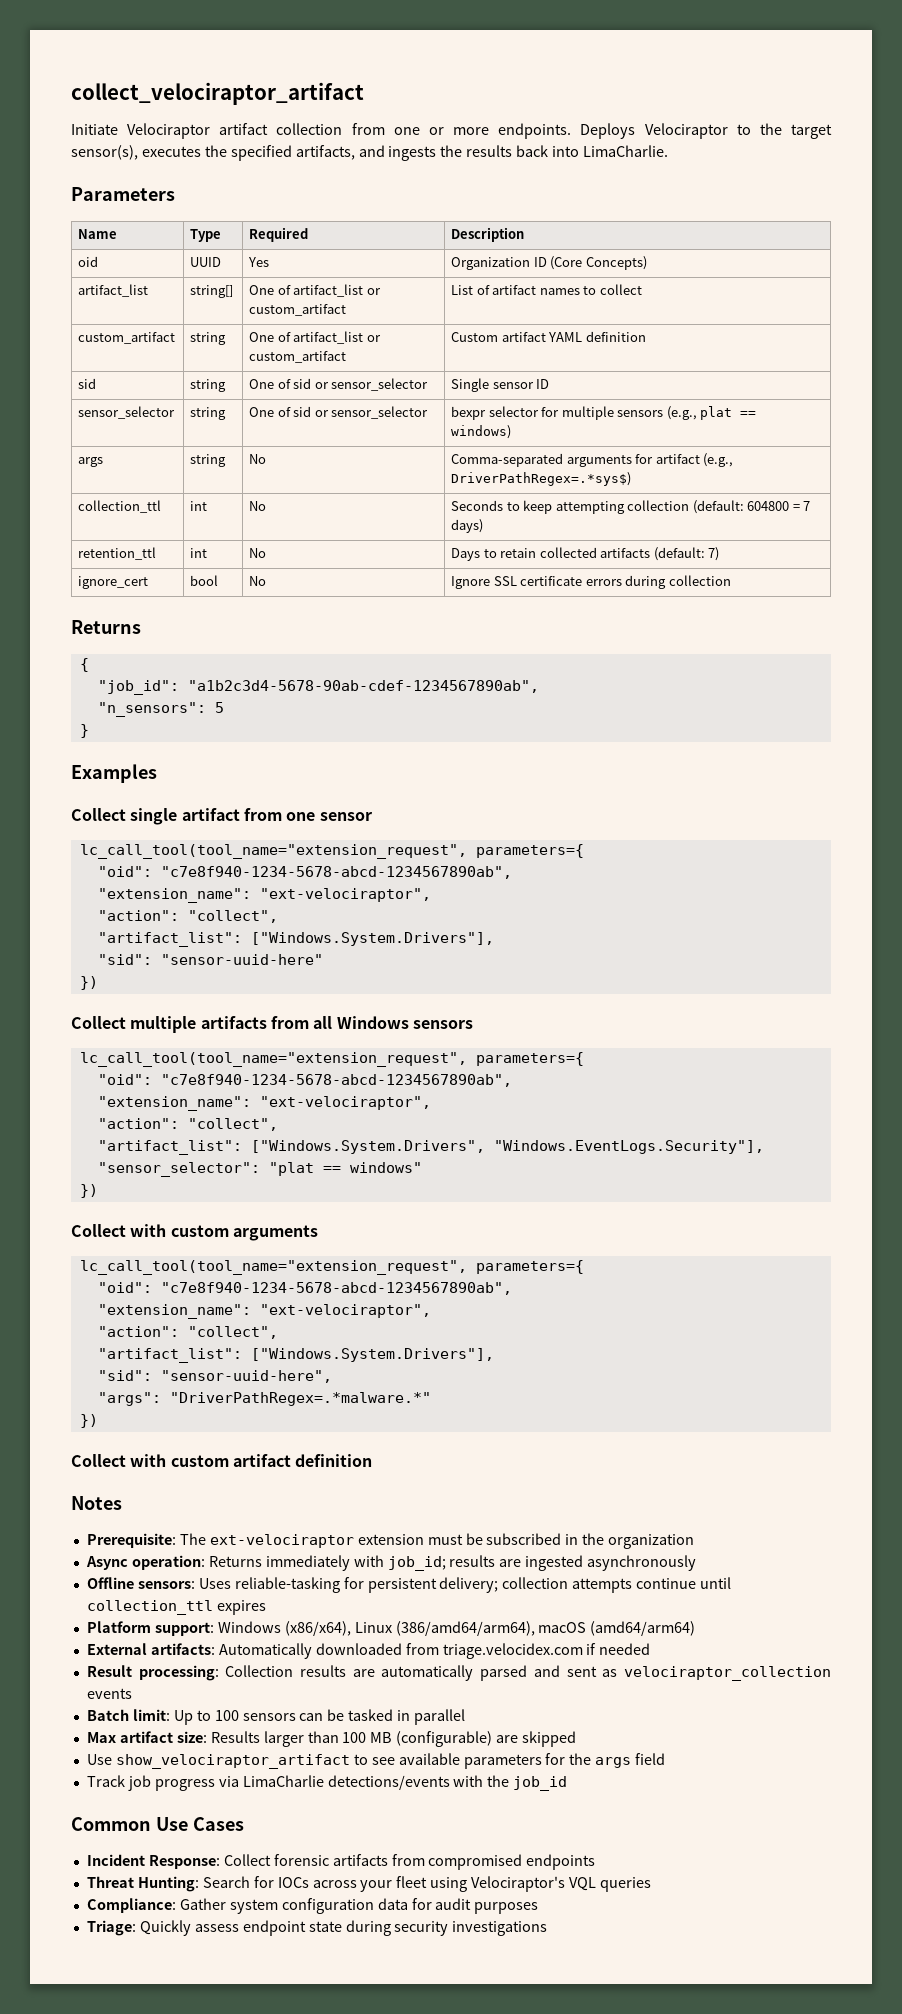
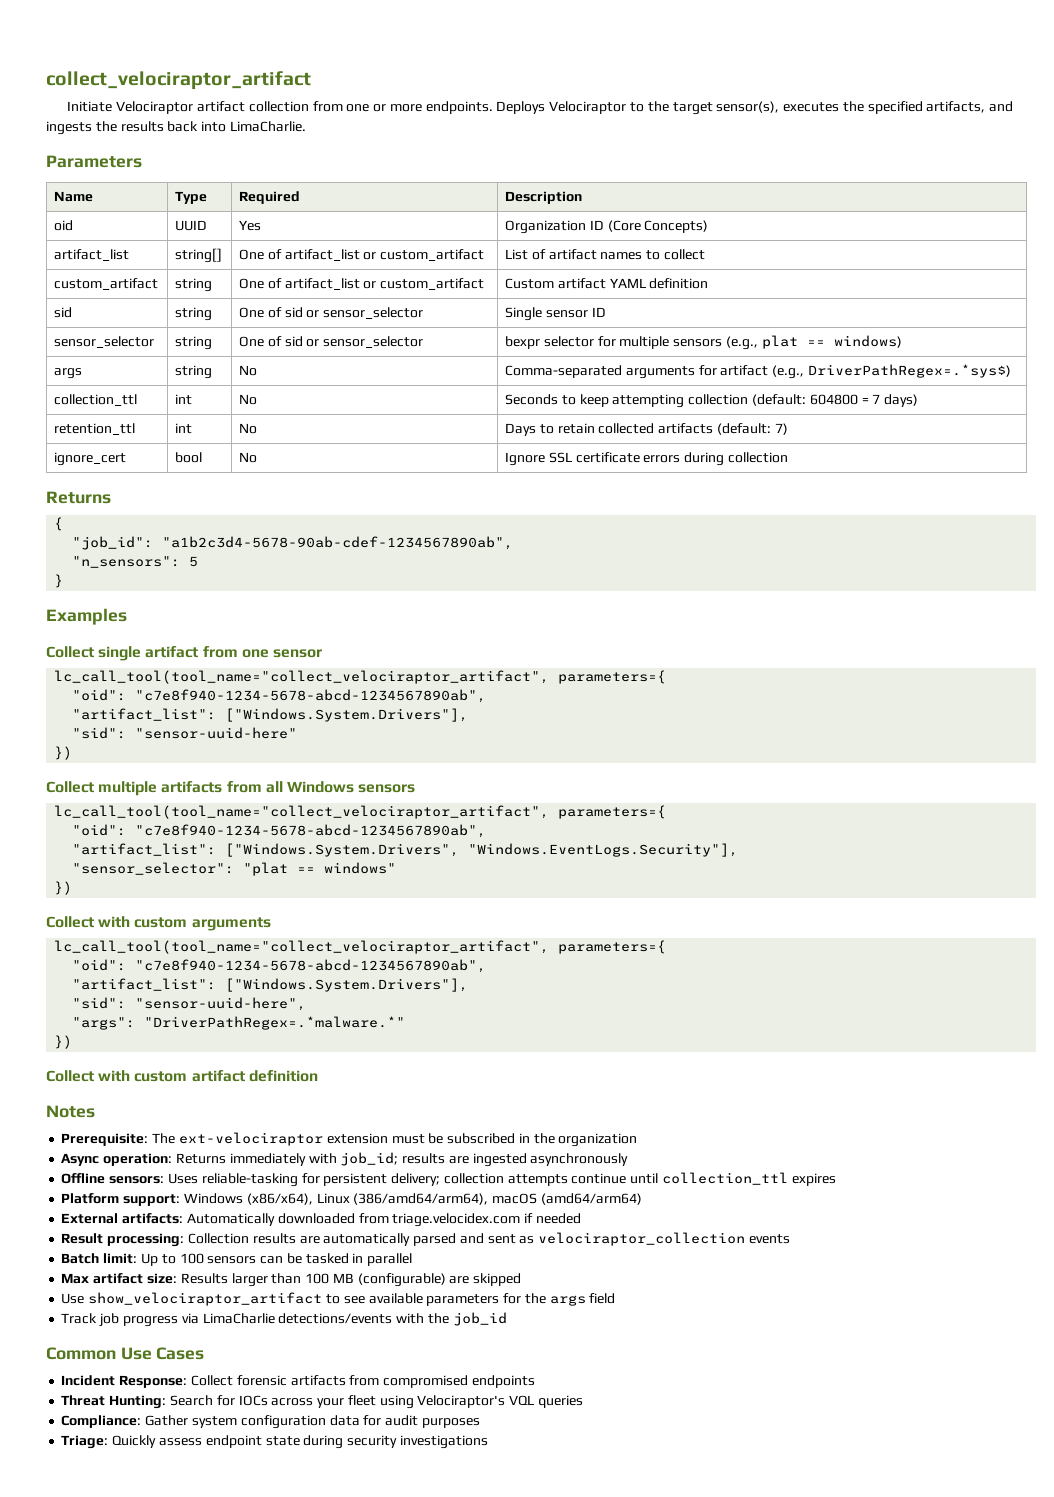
[79,844,584,859] [97,866,512,879] [97,888,431,903] [97,910,278,923] lc_call_tool(tool_name="extension_request", parameters={ // "oid": "c7e8f940-1234-5678-abcd-1234567890ab", // "extension_name": "ext-velociraptor", // "action": "collect", -> [54,670,667,684] [72,689,487,703] lc_call_tool(tool_name="collect_velociraptor_artifact", parameters={ // "oid": "c7e8f940-1234-5678-abcd-1234567890ab",
[79,1052,584,1067] [97,1074,512,1087] [97,1096,431,1111] [97,1118,278,1131] lc_call_tool(tool_name="extension_request", parameters={ // "oid": "c7e8f940-1234-5678-abcd-1234567890ab", // "extension_name": "ext-velociraptor", // "action": "collect", -> [54,805,667,819] [72,824,487,838] lc_call_tool(tool_name="collect_velociraptor_artifact", parameters={ // "oid": "c7e8f940-1234-5678-abcd-1234567890ab",
[79,1260,584,1275] [97,1282,512,1295] [97,1304,431,1319] [97,1326,278,1339] lc_call_tool(tool_name="extension_request", parameters={ // "oid": "c7e8f940-1234-5678-abcd-1234567890ab", // "extension_name": "ext-velociraptor", // "action": "collect", -> [54,940,667,954] [72,959,487,973] lc_call_tool(tool_name="collect_velociraptor_artifact", parameters={ // "oid": "c7e8f940-1234-5678-abcd-1234567890ab",

